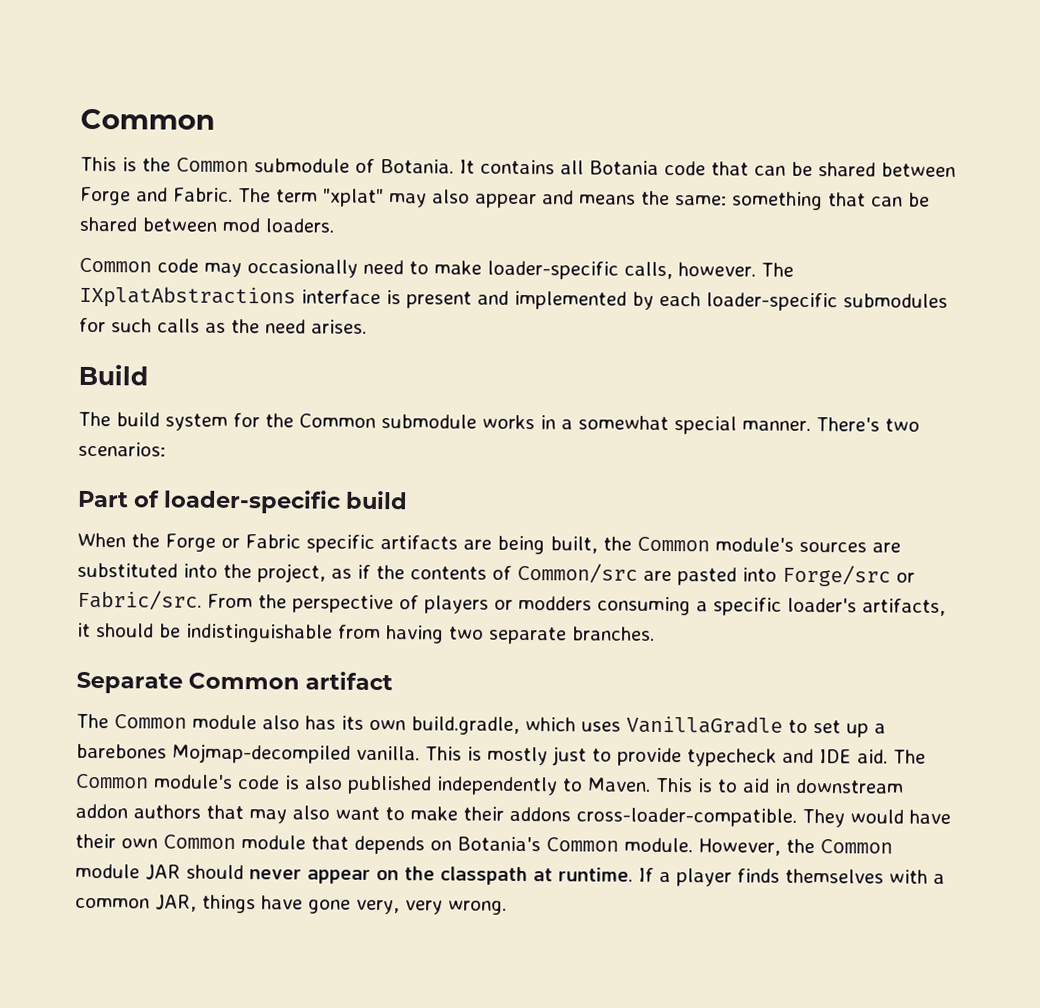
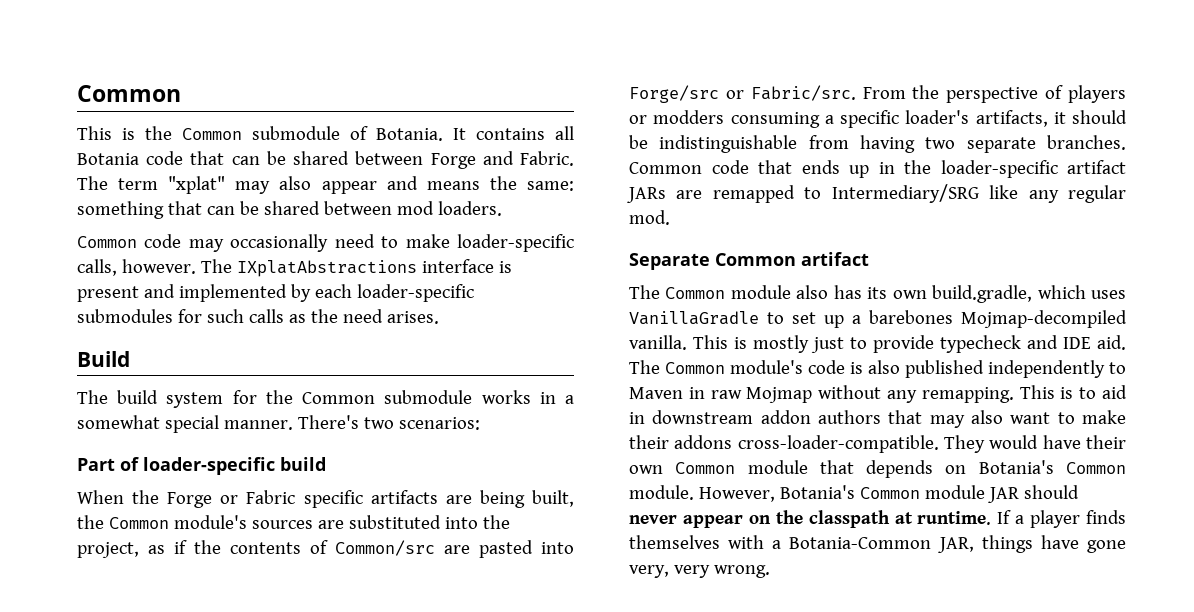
(655, 633) none -> [629,160,1126,178] [627,184,1126,203] [629,210,670,225] Common code that ends up in the loader-specific artifact JARs are remapped to Intermediary/SRG like any regular mod.
[587,777,651,792] Maven. -> [629,385,1014,403] Maven in raw Mojmap without any remapping.
[786,838,815,854] the -> [779,485,855,499] Botania's
[75,897,150,909] common -> [789,537,932,549] Botania-Common

